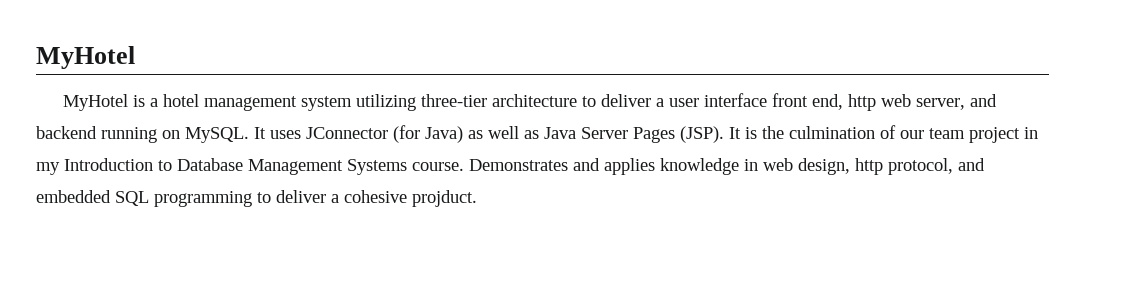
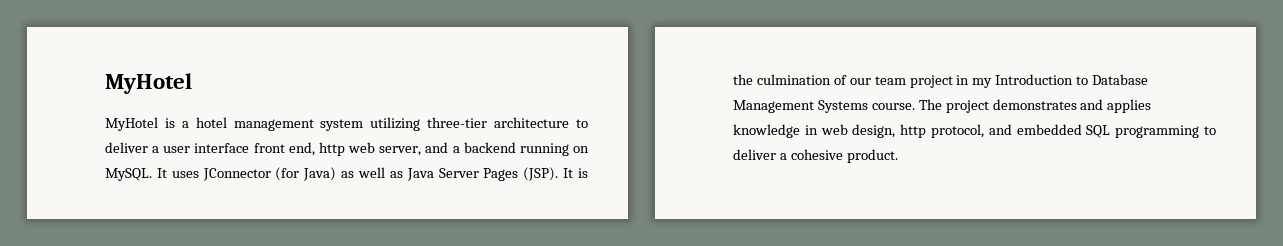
(997, 100) none -> [452,146,460,153] a
[469,159,568,171] Demonstrates -> [918,99,1077,113] The project demonstrates
[412,190,477,207] projduct. -> [846,149,898,163] product.

